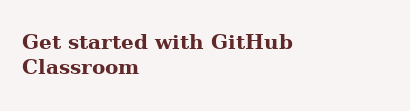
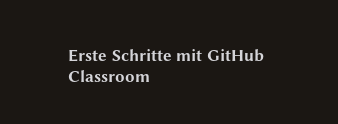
[22,34,204,49] Get started with -> [68,49,203,62] Erste Schritte mit

